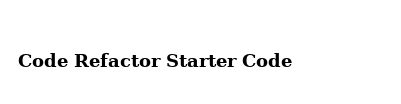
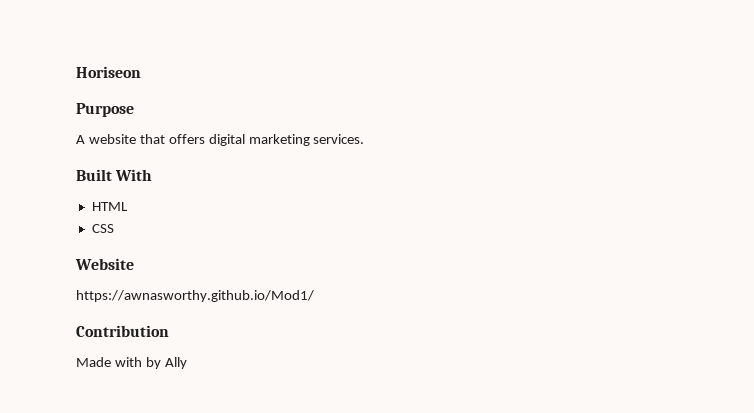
[18,53,292,67] Code Refactor Starter Code -> [76,66,141,78] [76,103,134,117] [76,134,365,146] [76,169,153,181] [91,202,128,211] [91,224,114,233] [75,258,134,270] [76,290,314,302] [76,325,169,337] [76,357,187,369] Horiseon // Purpose // A website that offers digital marketing services. // Built With // HTML // CSS // Website // https://awnasworthy.github.io/Mod1/ // Contribution // Made with by Ally

